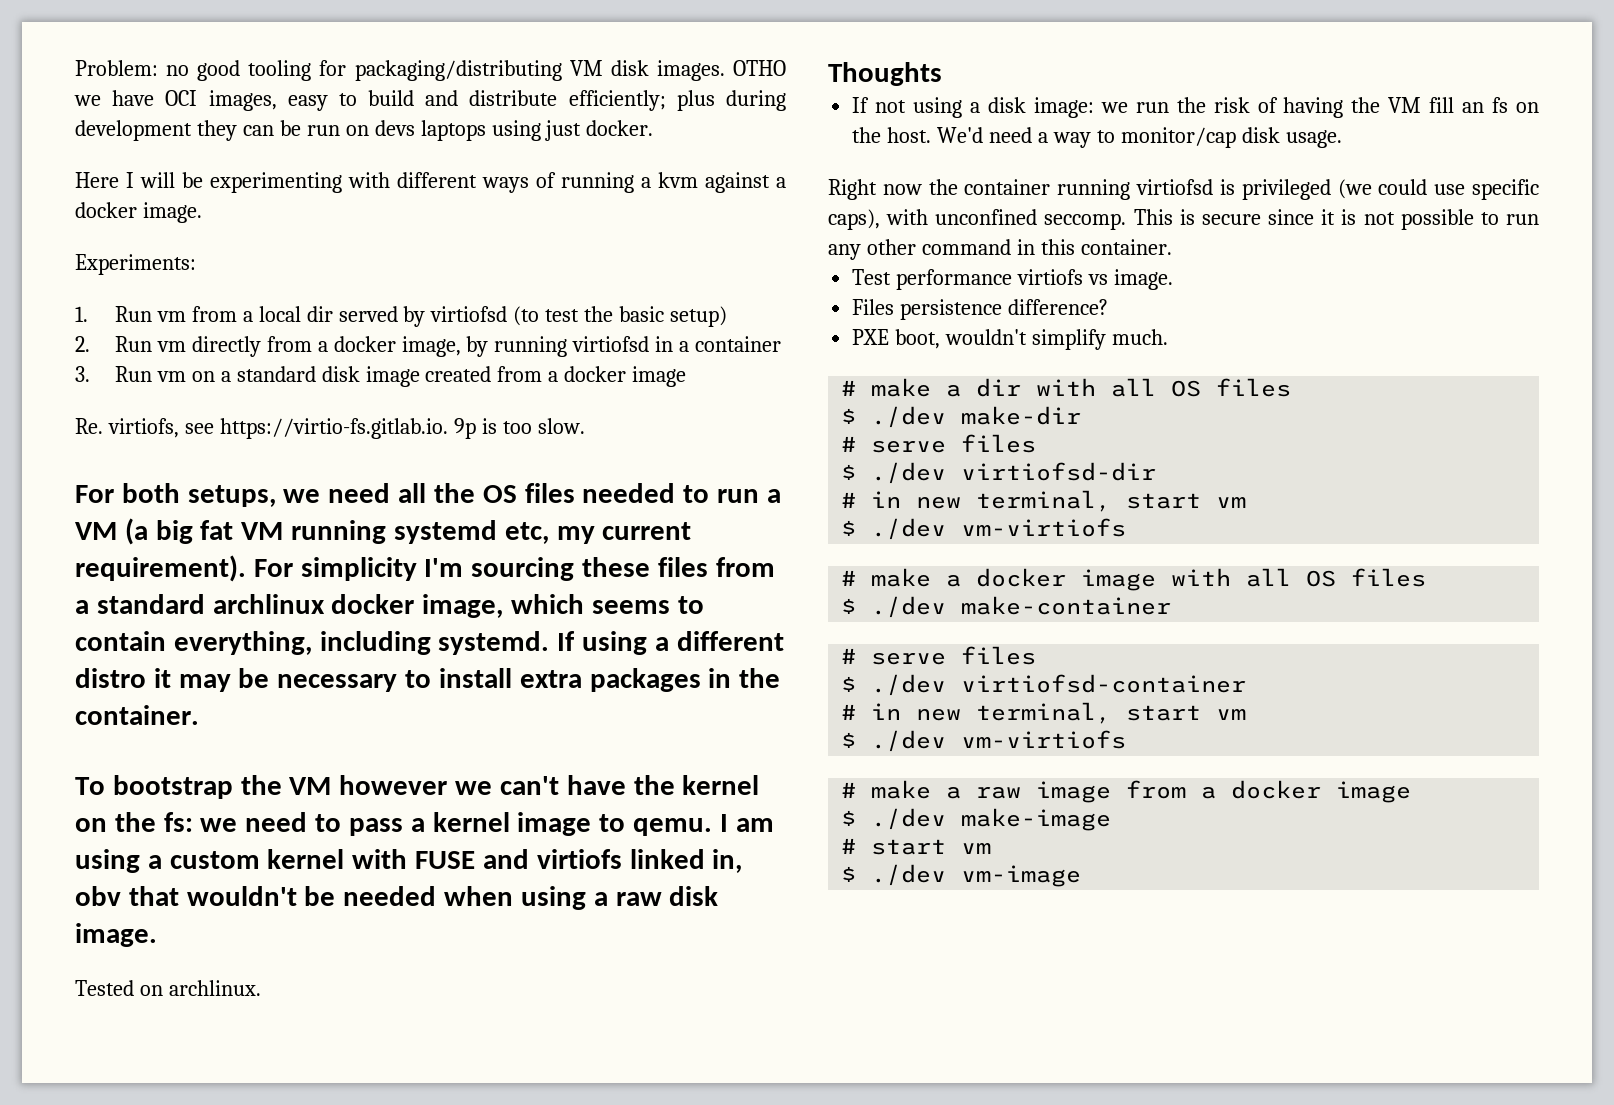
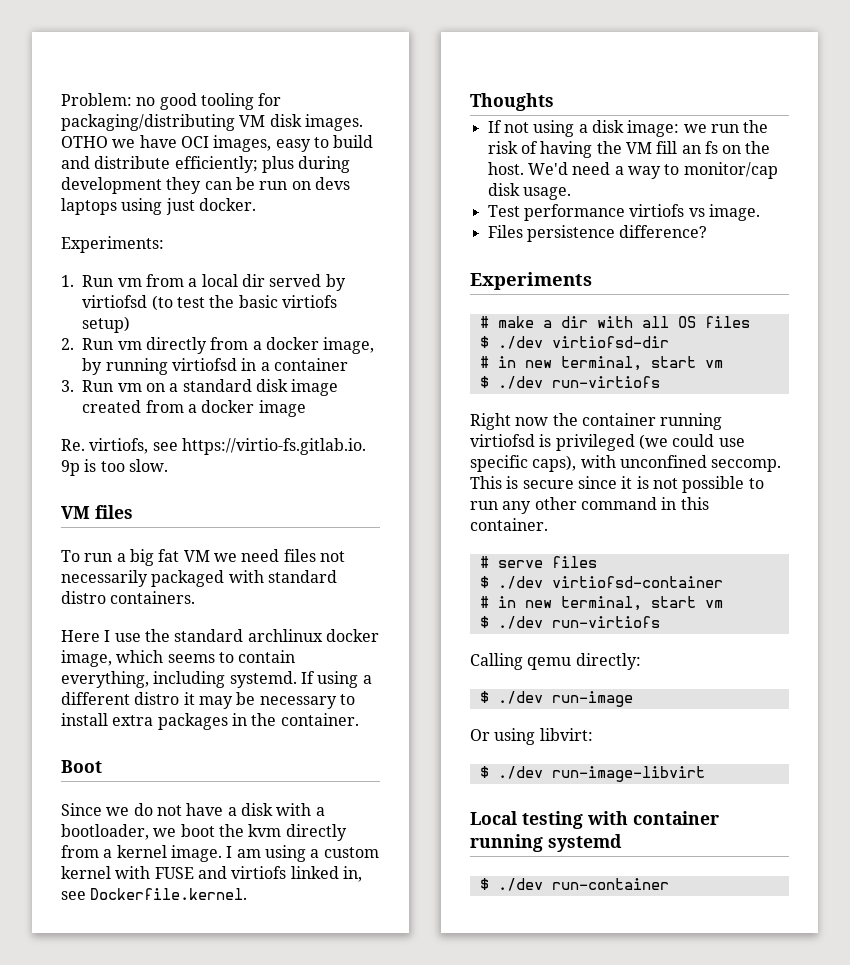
[75,172,786,193] [75,202,202,223] // Here I will be experimenting with different ways of running a kvm against a docker image. -> (256, 204) none
(665, 314) none -> [281,295,337,308] virtiofs
[75,483,781,507] [75,518,692,545] [75,555,775,582] [75,600,89,614] For both setups, we need all the OS files needed to run a VM (a big fat VM running systemd etc, my current requirement). For simplicity I'm sourcing these files from a -> [61,505,133,519] [61,549,345,566] [61,570,337,587] [61,591,196,604] [61,629,170,642] VM files // To run a big fat VM we need files not necessarily packaged with standard distro containers. // Here I use the
[75,775,760,799] [75,812,713,836] To bootstrap the VM however we can't have the kernel on the fs: we need to pass a kernel image to qemu. -> [61,760,102,773] [61,803,325,816] [61,824,347,841] [61,845,222,862] Boot // Since we do not have a disk with a bootloader, we boot the kvm directly from a kernel image.
[75,886,719,910] [75,923,157,947] [75,980,261,996] obv that wouldn't be needed when using a raw disk image. // Tested on archlinux. -> [61,888,248,900] see Dockerfile.kernel.
(1342, 139) none -> [487,204,760,221] [487,225,708,242] [470,272,592,290] [479,316,750,328] [479,336,669,349] [479,356,723,371] [479,376,660,389] // Test performance virtiofs vs image. // Files persistence difference? // Experiments // # make a dir with all OS files // $ ./dev virtiofsd-dir // # in new terminal, start vm // $ ./dev run-virtiofs
[852,269,1173,290] [852,299,1109,320] [852,329,1168,350] [841,378,1292,397] [841,406,1082,428] [841,434,1037,453] [841,462,1157,484] [841,490,1247,512] [841,518,1127,540] [841,568,1427,591] [841,596,1172,618] // Test performance virtiofs vs image. // Files persistence difference? // PXE boot, wouldn't simplify much. // # make a dir with all OS files // $ ./dev make-dir // # serve files // $ ./dev virtiofsd-dir // # in new terminal, start vm // $ ./dev vm-virtiofs // # make a docker image with all OS files // $ ./dev make-container -> (548, 524) none
[961,730,1127,749] [841,780,1412,803] [841,808,1112,831] [841,838,992,855] [841,864,1082,887] vm-virtiofs // # make a raw image from a docker image // $ ./dev make-image // # start vm // $ ./dev vm-image -> [551,616,660,628] [470,653,641,670] [479,691,633,707] [470,728,593,745] [479,766,705,782] [470,811,719,829] [470,834,622,852] [479,878,669,891] run-virtiofs // Calling qemu directly: // $ ./dev run-image // Or using libvirt: // $ ./dev run-image-libvirt // Local testing with container running systemd // $ ./dev run-container

